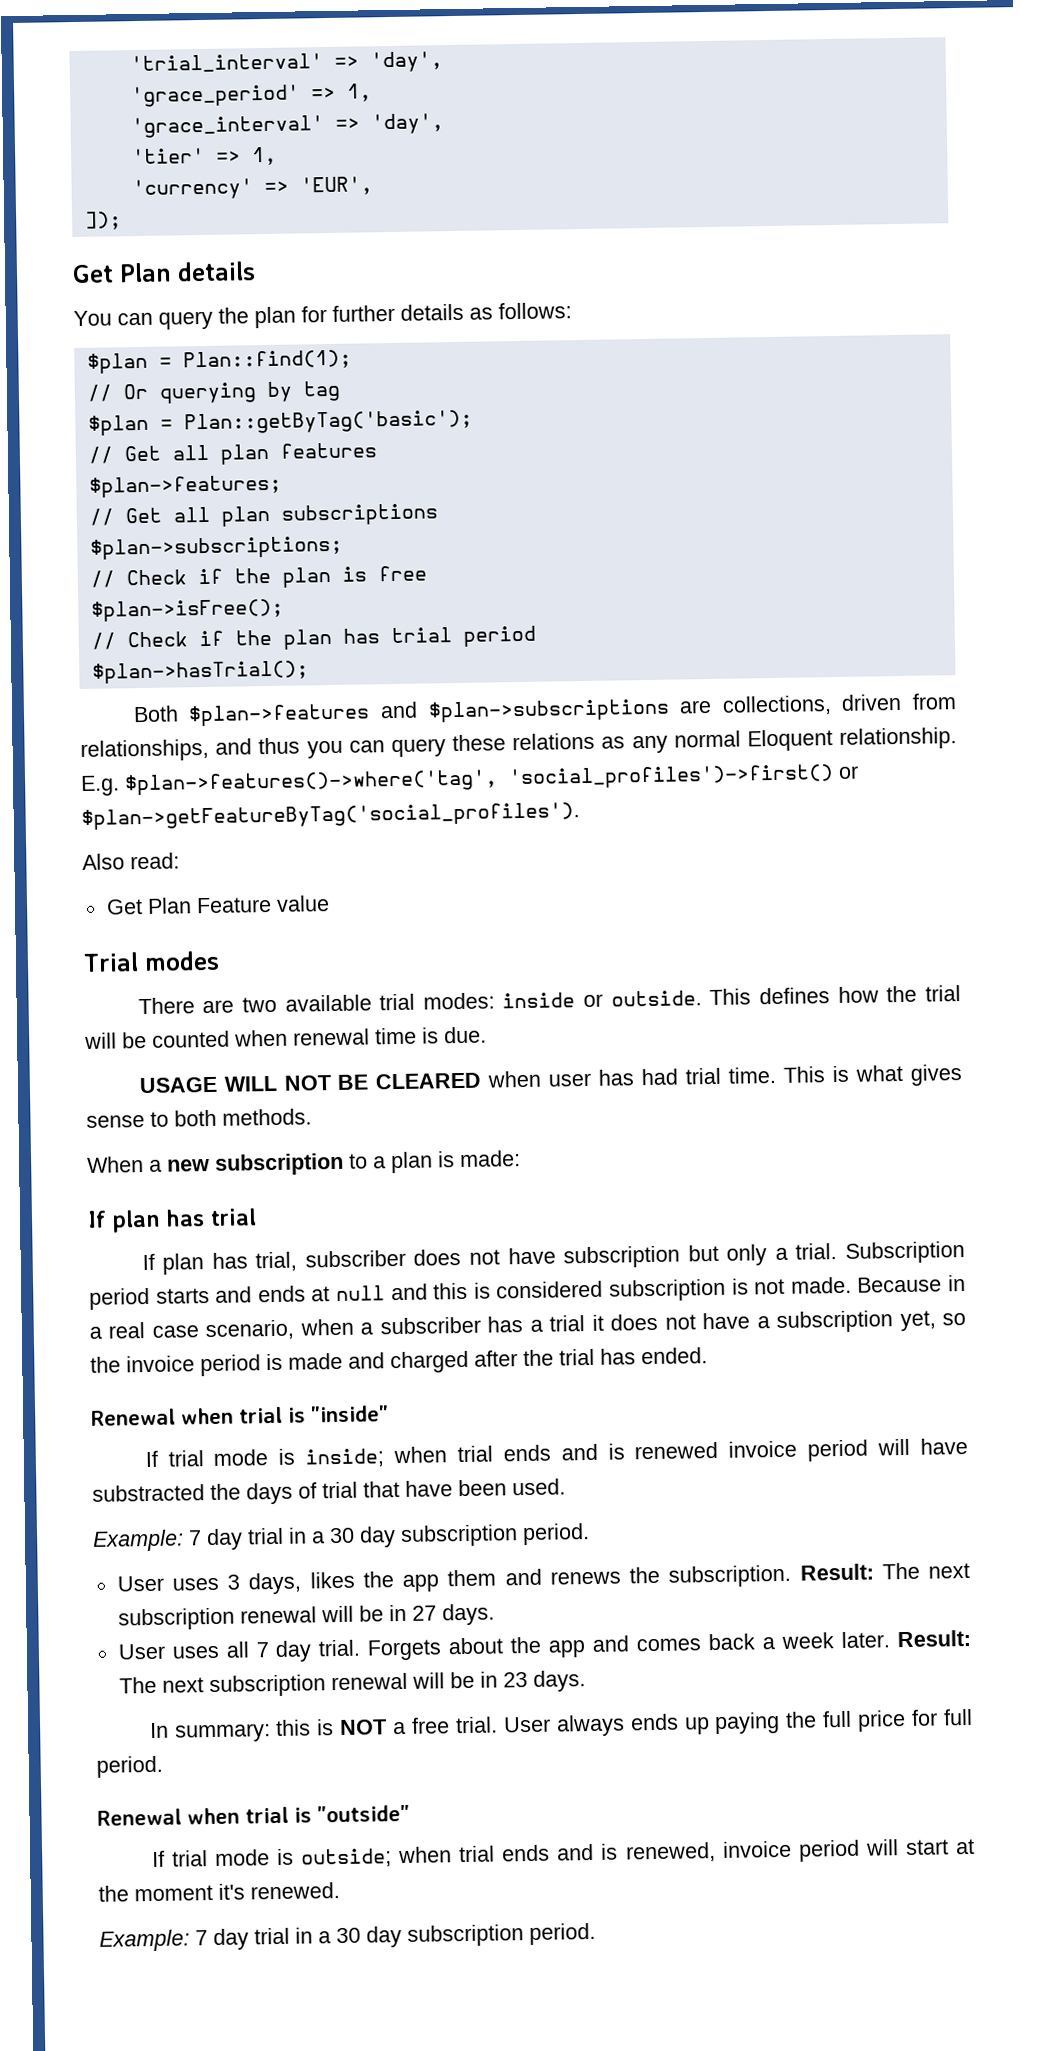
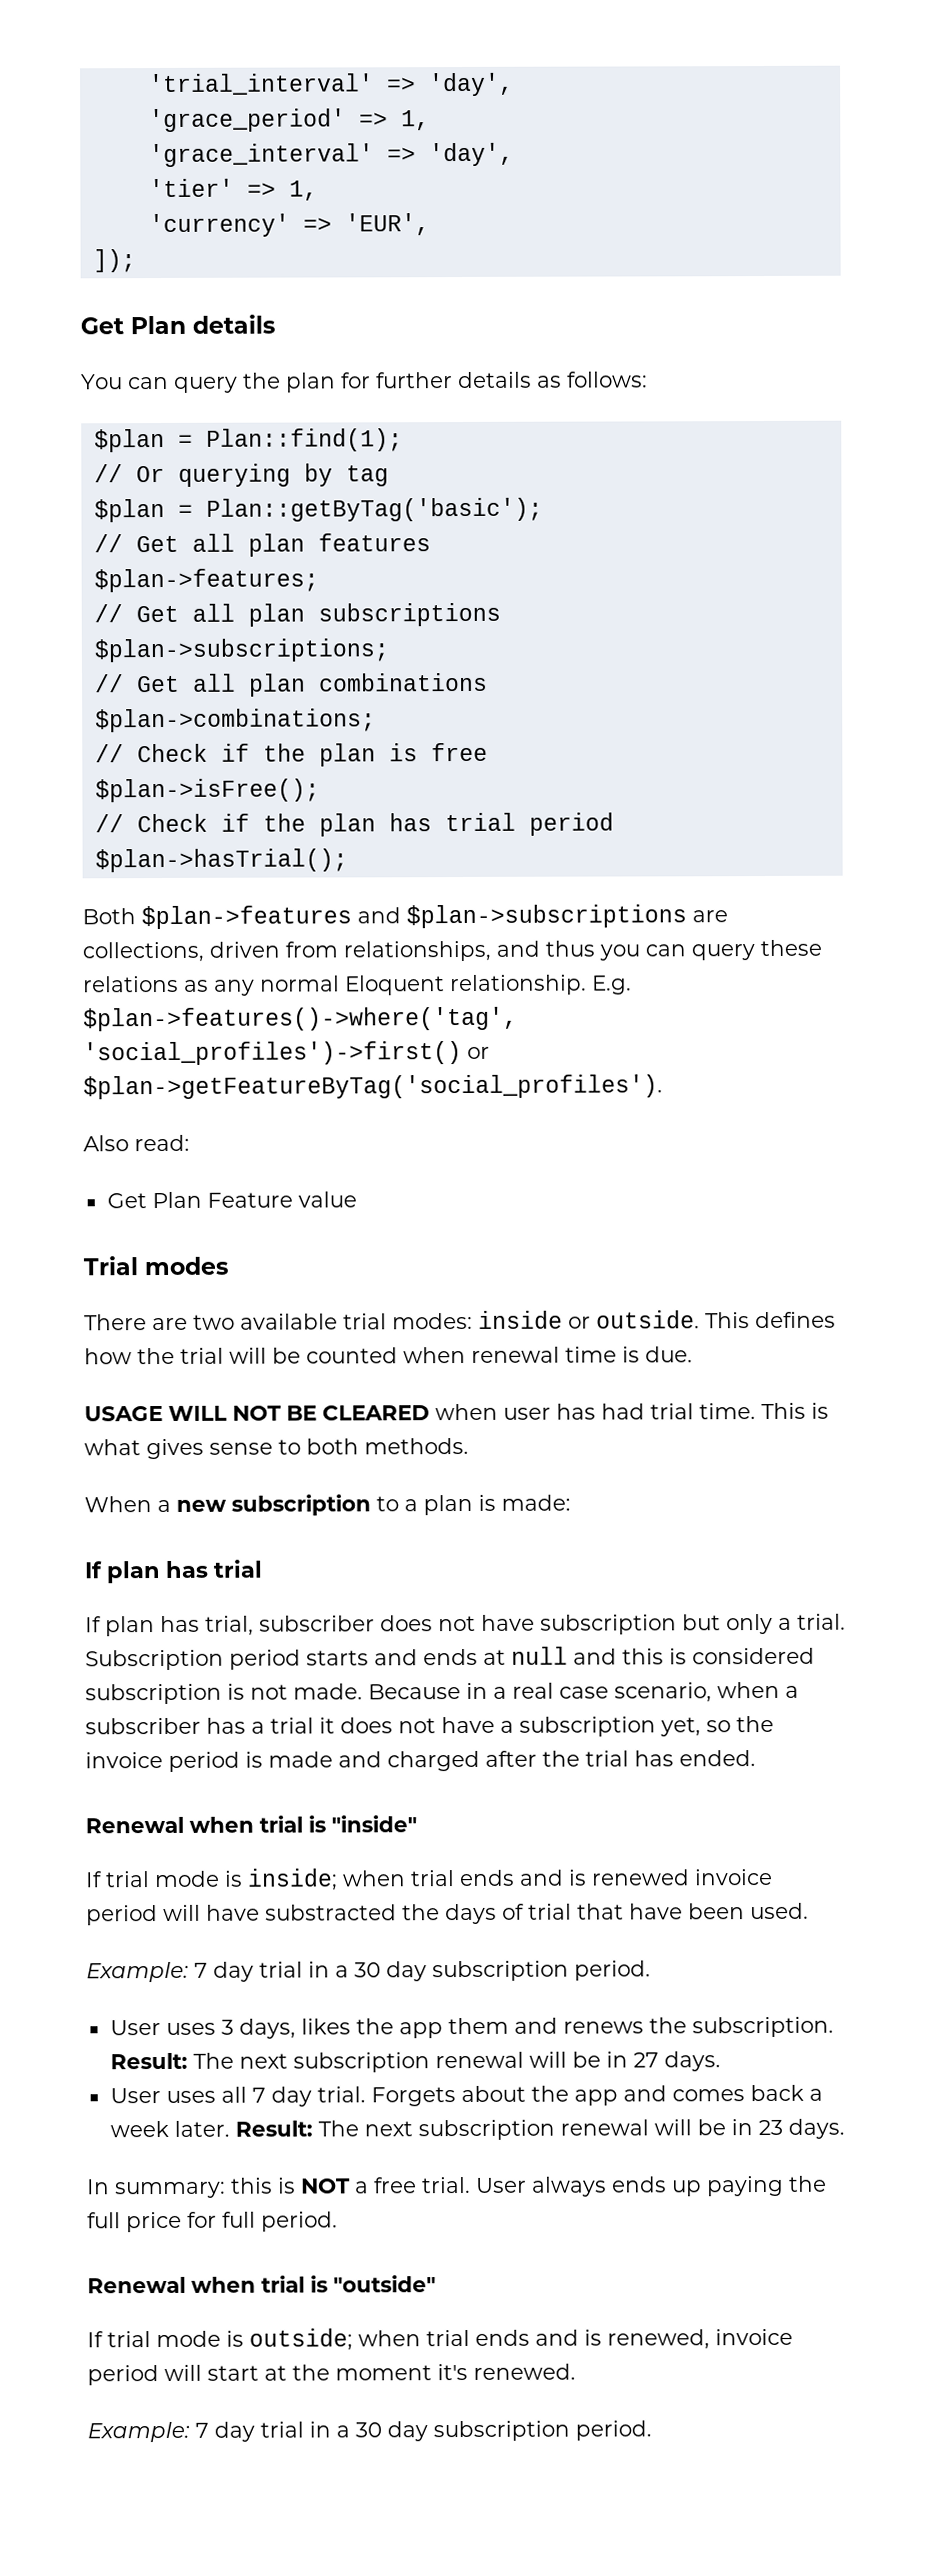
(343, 547) none -> [94,672,488,697] [94,708,376,733] // // Get all plan combinations // $plan->combinations;

